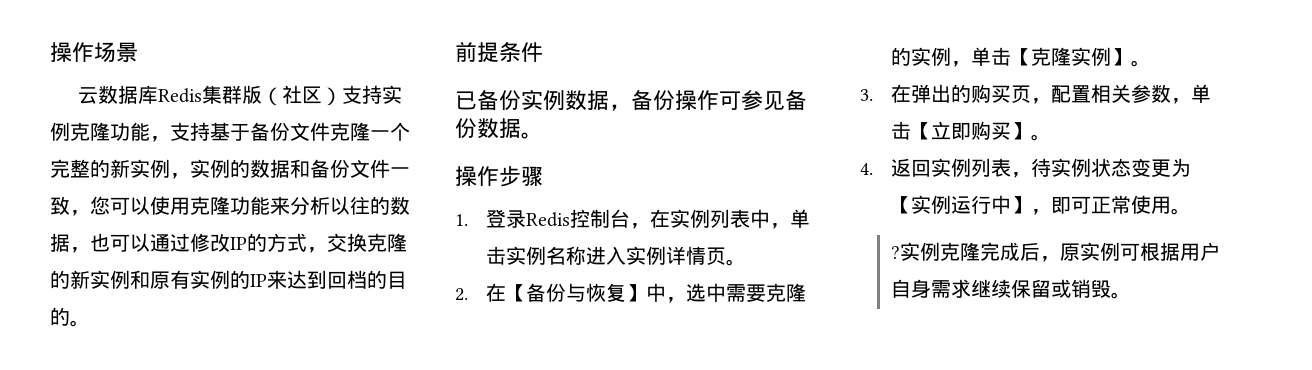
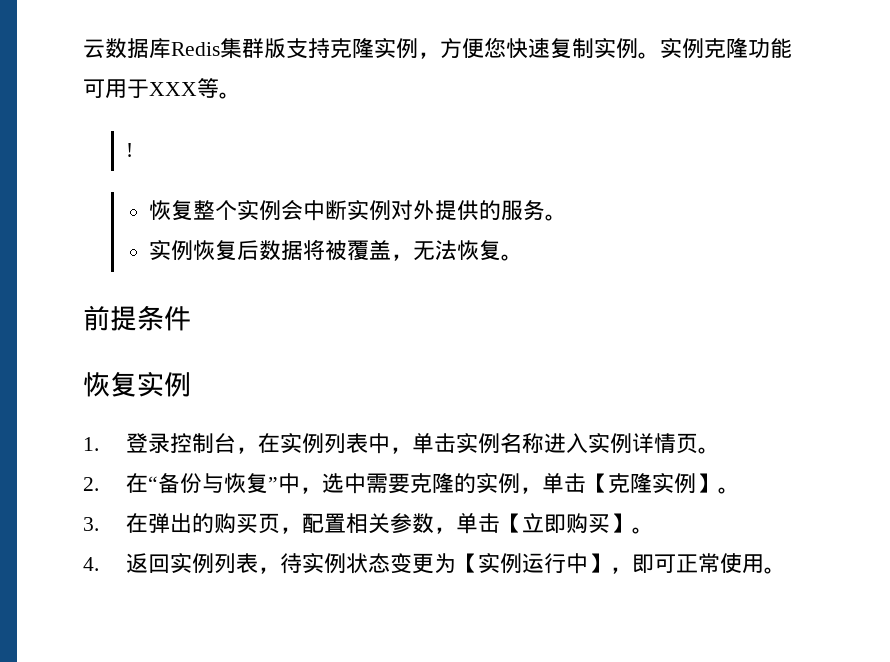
[50,42,138,62] 操作场景 // -> (83, 48) none
[262,85,403,106] [50,122,410,142] [50,159,410,179] [50,196,410,216] [50,233,407,253] [50,270,407,289] [50,307,70,326] （社区）支持实例克隆功能，支持基于备份文件克隆一个完整的新实例，实例的数据和备份文件一致，您可以使用克隆功能来分析以往的数据，也可以通过修改IP的方式，交换克隆的新实例和原有实例的IP来达到回档的目的 -> [286,37,792,59] [83,78,241,99] [125,143,133,157] [149,200,568,221] [149,239,502,261] 支持克隆实例，方便您快速复制实例。实例克隆功能可用于XXX等。 // ! // 恢复整个实例会中断实例对外提供的服务。 // 实例恢复后数据将被覆盖，无法恢复
[455,90,807,111] [455,118,543,139] [455,166,543,187] 已备份实例数据，备份操作可参见备份数据。 // 操作步骤 -> [83,371,191,397] 恢复实例
[526,212,571,227] Redis -> (170, 443) none
[506,284,527,302] 【 -> [147,476,158,491] “
[626,284,647,302] 】 -> [267,477,278,491] ”
[891,242,1221,262] [891,279,1132,299] // ?实例克隆完成后，原实例可根据用户自身需求继续保留或销毁。 -> (786, 570) none

